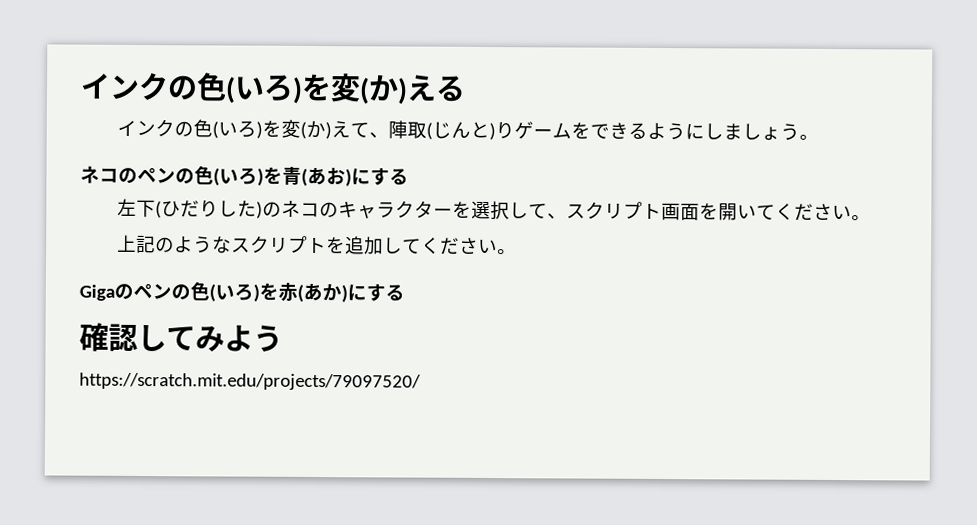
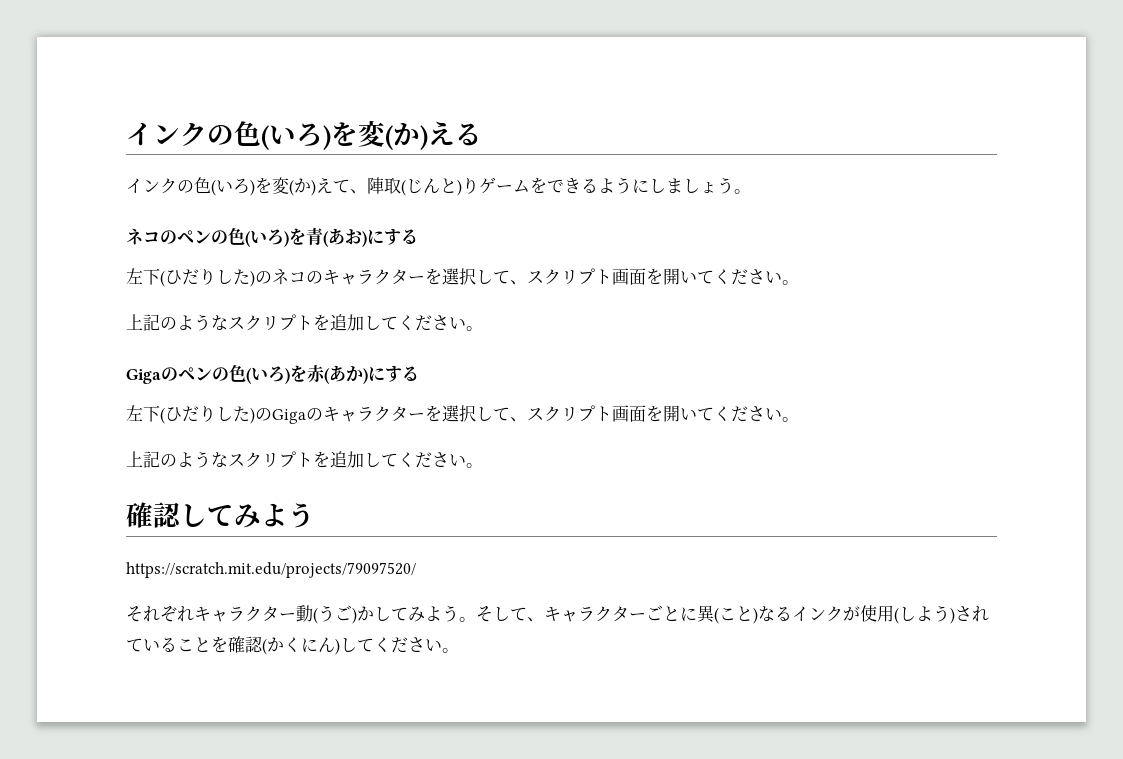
(405, 293) none -> [126,405,799,424] [126,451,483,468] // 左下(ひだりした)のGigaのキャラクターを選択して、スクリプト画面を開いてください。 // 上記のようなスクリプトを追加してください。
(421, 381) none -> [126,605,989,624] [126,636,459,655] // それぞれキャラクター動(うご)かしてみよう。そして、キャラクターごとに異(こと)なるインクが使用(しよう)されていることを確認(かくにん)してください。

